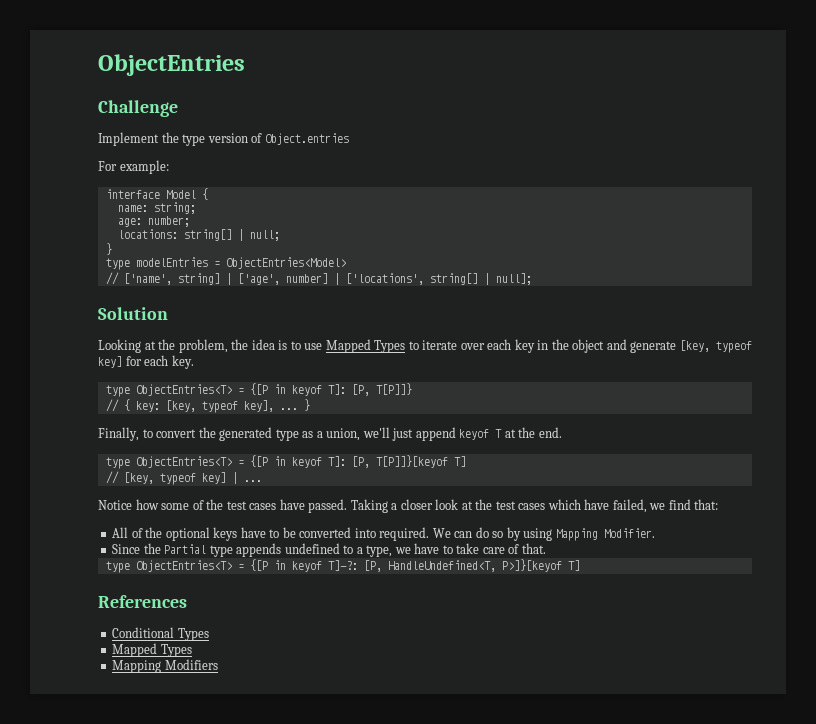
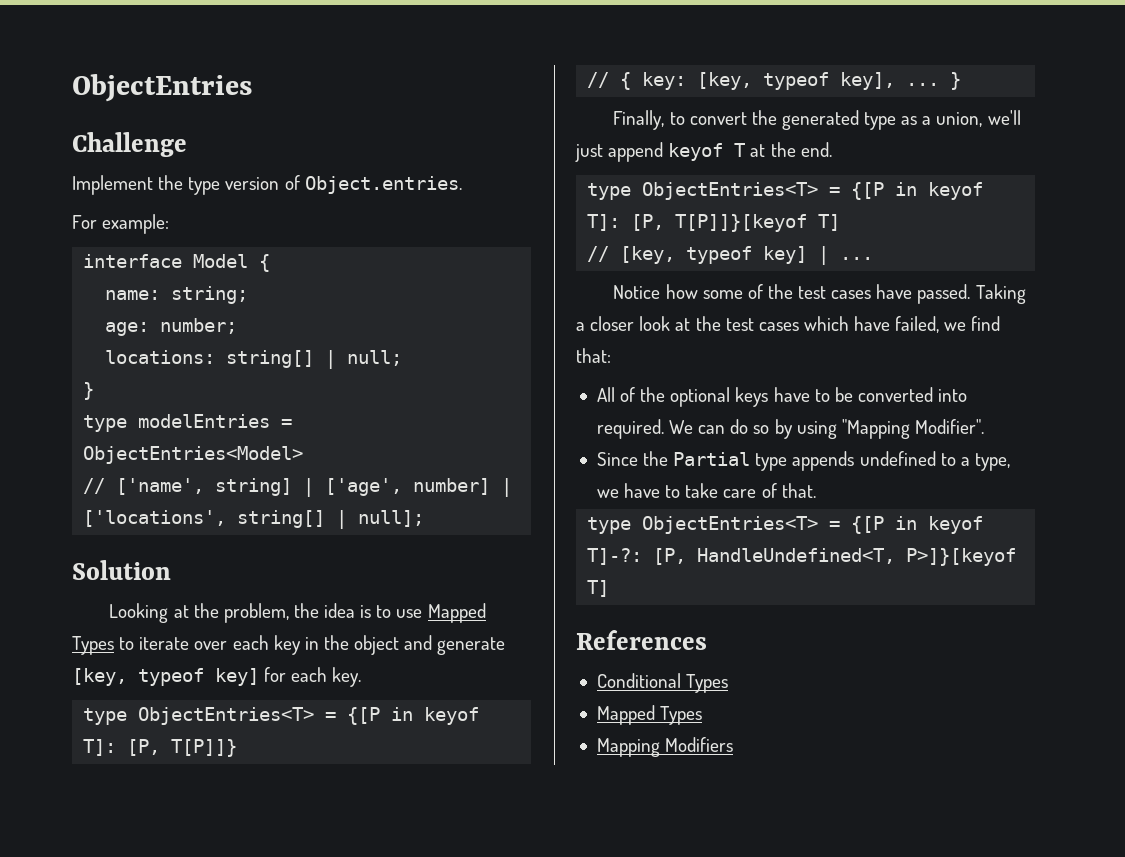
[264,133,349,145] Object.entries -> [304,176,462,194] Object.entries.
[555,528,655,541] Mapping Modifier. -> [841,419,984,439] "Mapping Modifier".

